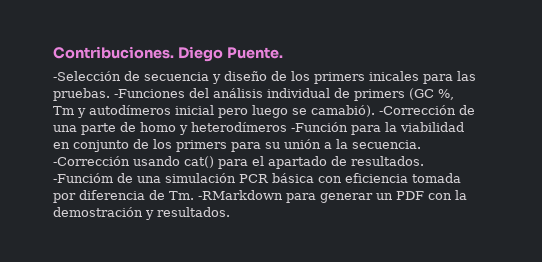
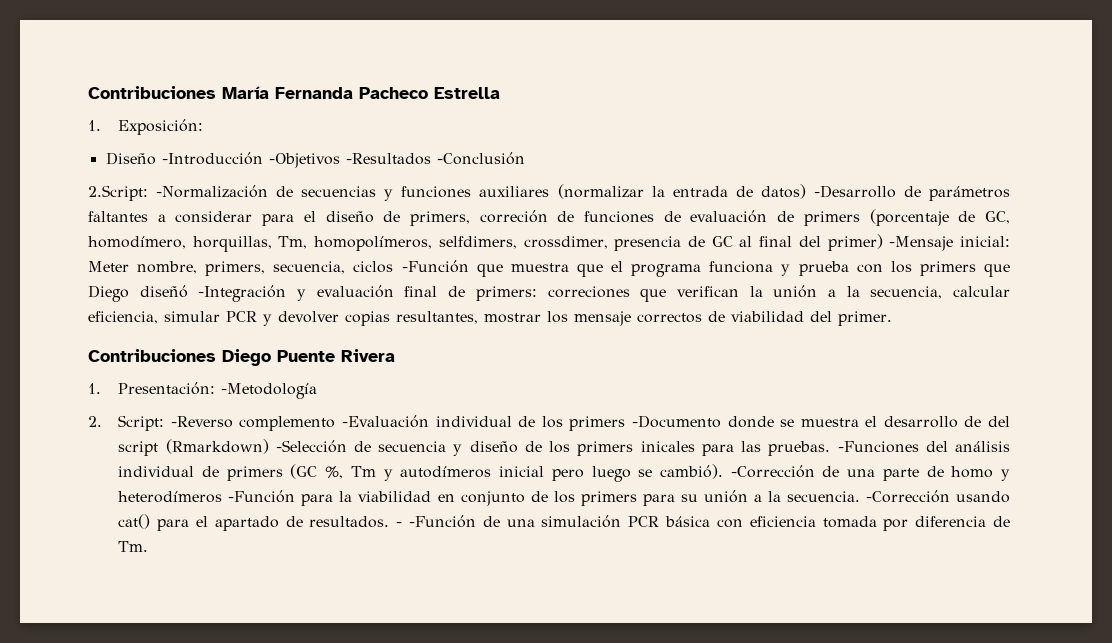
[53,46,283,62] Contribuciones. Diego Puente. // -> [88,86,500,99] [88,119,204,135] [105,152,525,168] [88,184,1010,201] [88,209,1011,226] [88,234,1010,252] [88,260,1011,277] [88,285,1010,302] [88,311,892,326] [88,349,395,366] [88,382,318,399] [88,415,1010,431] [118,439,269,456] Contribuciones María Fernanda Pacheco Estrella // 1. Exposición: // Diseño -Introducción -Objetivos -Resultados -Conclusión // 2.Script: -Normalización de secuencias y funciones auxiliares (normalizar la entrada de datos) -Desarrollo de parámetros faltantes a considerar para el diseño de primers, correción de funciones de evaluación de primers (porcentaje de GC, homodímero, horquillas, Tm, homopolímeros, selfdimers, crossdimer, presencia de GC al final del primer) -Mensaje inicial: Meter nombre, primers, secuencia, ciclos -Función que muestra que el programa funciona y prueba con los primers que Diego diseñó -Integración y evaluación final de primers: correciones que verifican la unión a la secuencia, calcular eficiencia, simular PCR y devolver copias resultantes, mostrar los mensaje correctos de viabilidad del primer. // Contribuciones Diego Puente Rivera // 1. Presentación: -Metodología // 2. Script: -Reverso complemento -Evaluación individual de los primers -Documento donde se muestra el desarrollo de del script (Rmarkdown)
[311,105,375,117] camabió). -> [659,464,723,479] cambió).
[53,173,113,183] -Funcióm -> [396,515,477,528] - -Función
[198,190,467,203] [53,207,230,220] -RMarkdown para generar un PDF con la demostración y resultados. -> (149, 546) none

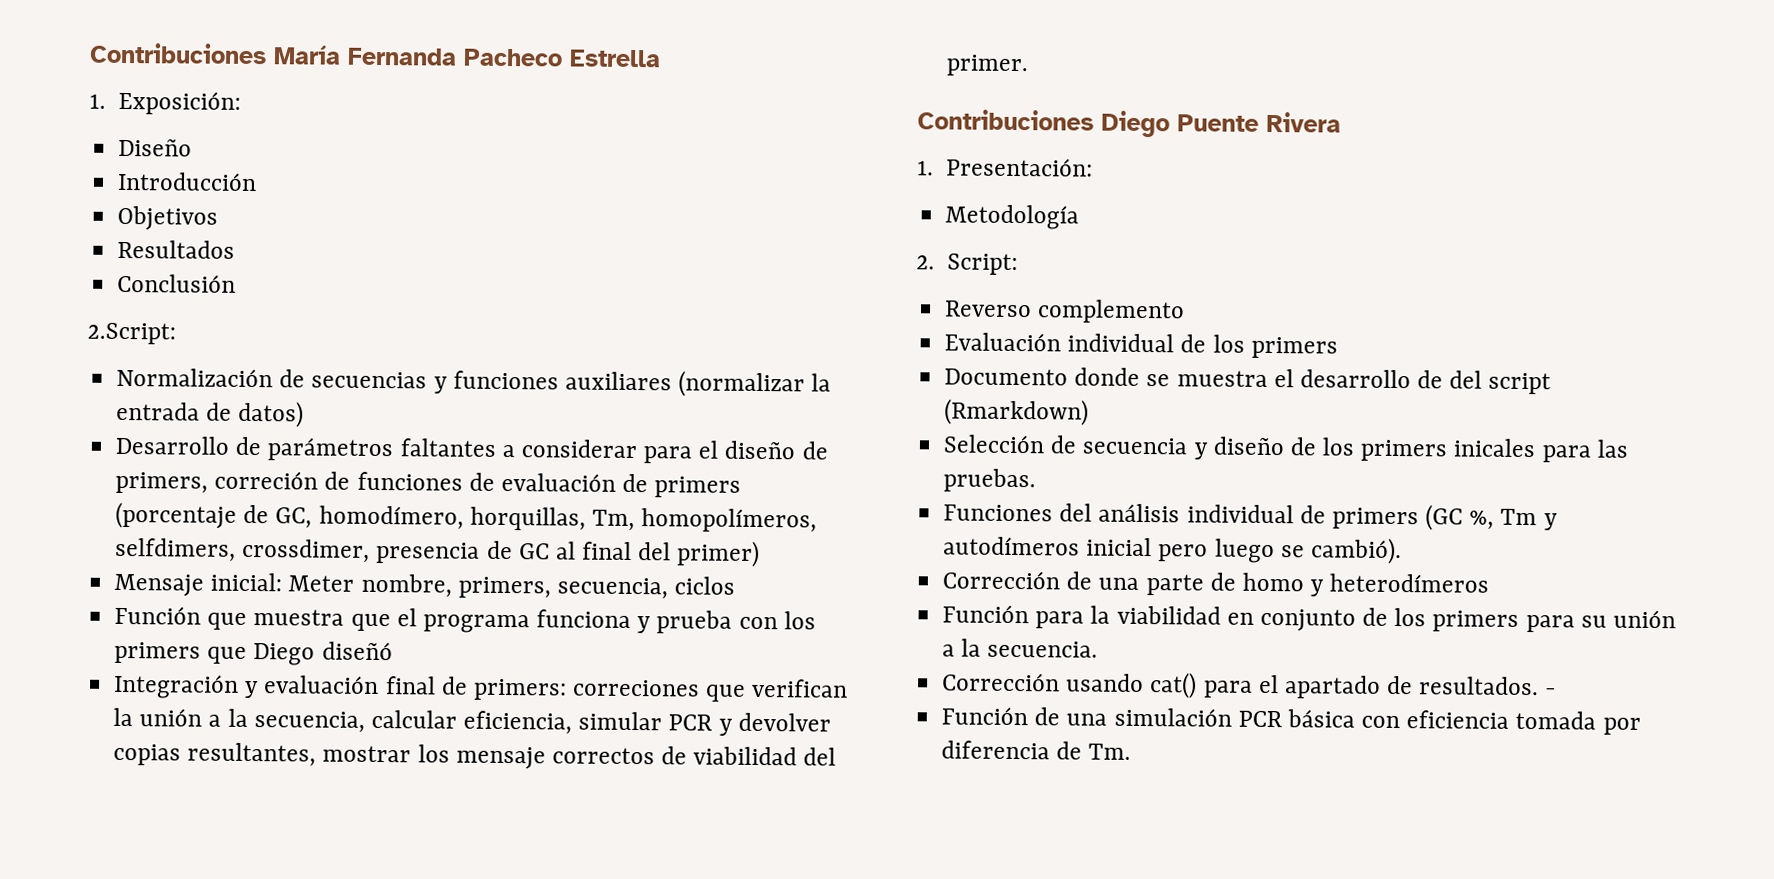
[161,152,525,168] -Introducción -Objetivos -Resultados -Conclusión -> [117,171,258,192] [117,205,219,231] [117,239,236,259] [117,273,237,293] // Introducción // Objetivos // Resultados // Conclusión
[156,185,269,198] -Normalización -> [116,367,274,388] // Normalización
[813,185,896,198] -Desarrollo -> [115,435,231,455] // Desarrollo
[889,236,954,251] -Mensaje -> [114,573,205,597] // Mensaje
[401,260,469,273] -Función -> [114,605,202,625] // Función
[198,285,287,302] -Integración -> [113,673,240,699] // Integración
[221,383,318,399] -Metodología -> [945,204,1080,230] // Metodología
[170,416,233,428] -Reverso -> [944,300,1033,318] // Reverso
[342,415,430,428] -Evaluación -> [944,332,1062,352] // Evaluación
[631,415,721,428] -Documento -> [944,368,1069,386] // Documento
[275,440,347,453] -Selección -> [943,434,1046,454] // Selección
[837,441,919,453] -Funciones -> [943,504,1054,522] // Funciones
[730,465,815,478] -Corrección -> [942,570,1061,590] // Corrección
[228,490,296,503] -Función -> [942,604,1030,624] // Función
[865,490,950,503] -Corrección -> [942,672,1061,692] // Corrección
[409,515,477,528] -Función -> [941,706,1029,726] // Función

